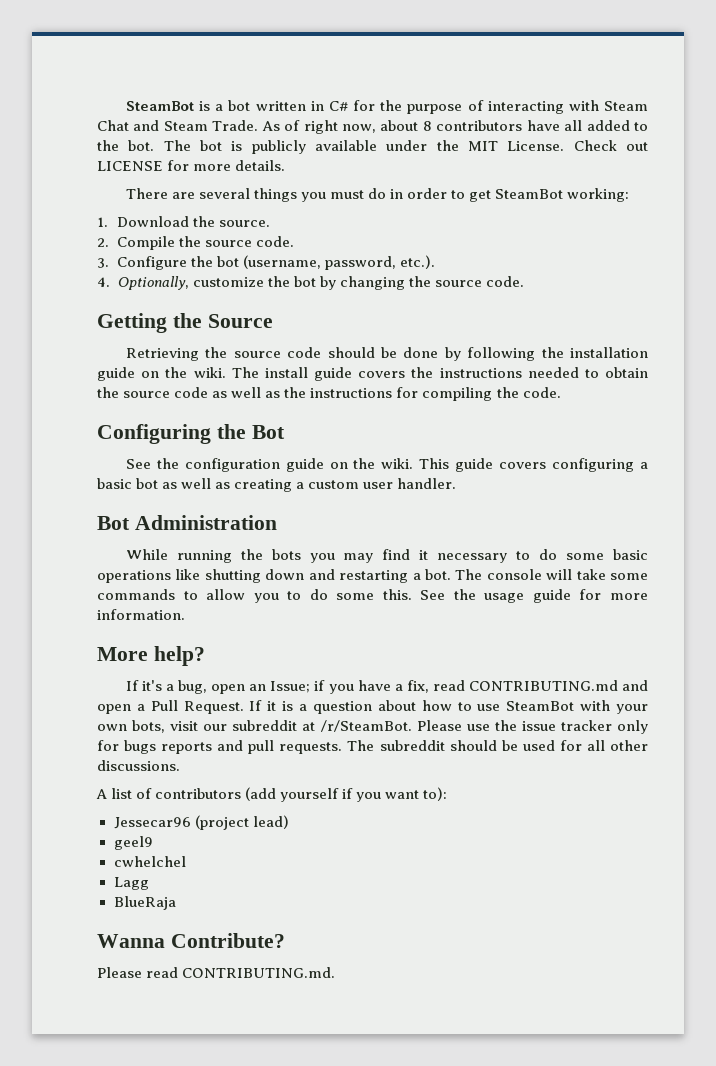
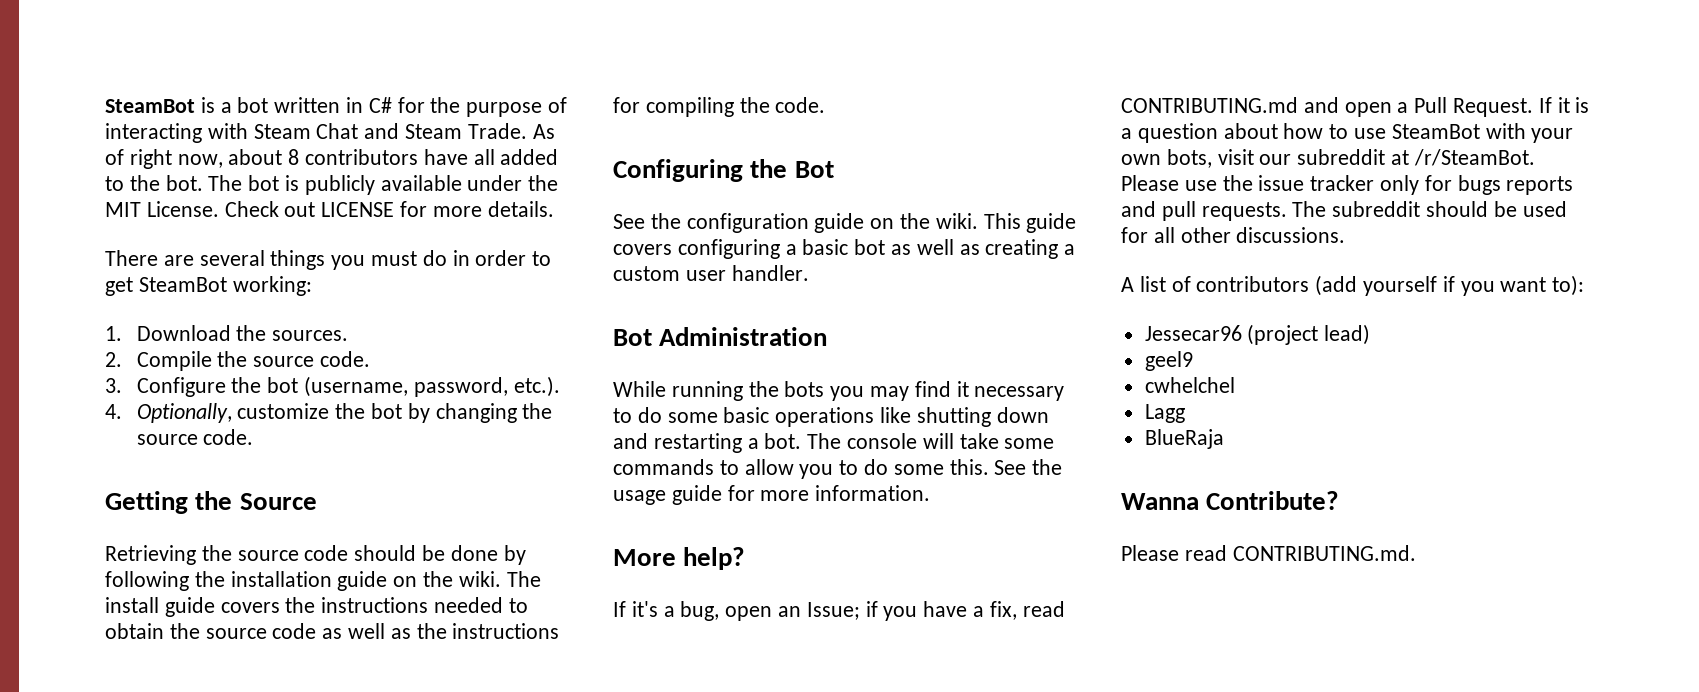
[219,220,271,227] source. -> [272,330,349,341] sources.

